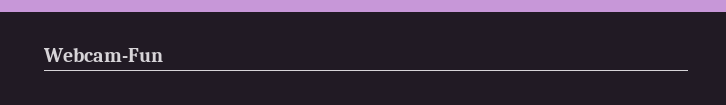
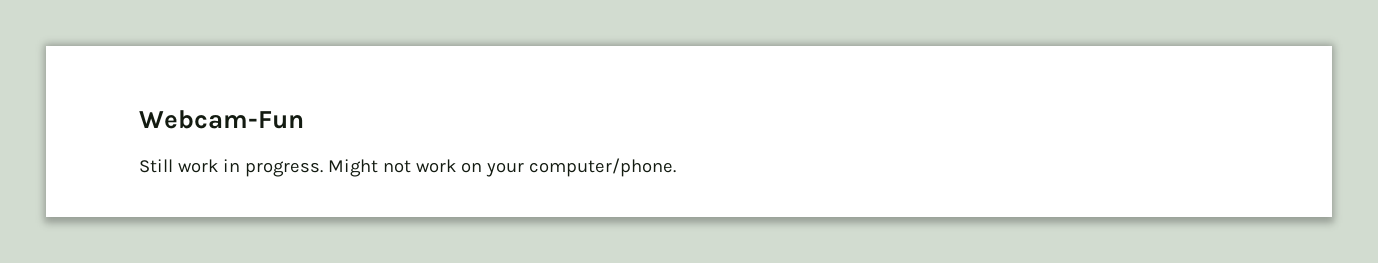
(163, 54) none -> [139,158,676,177] // Still work in progress. Might not work on your computer/phone.

